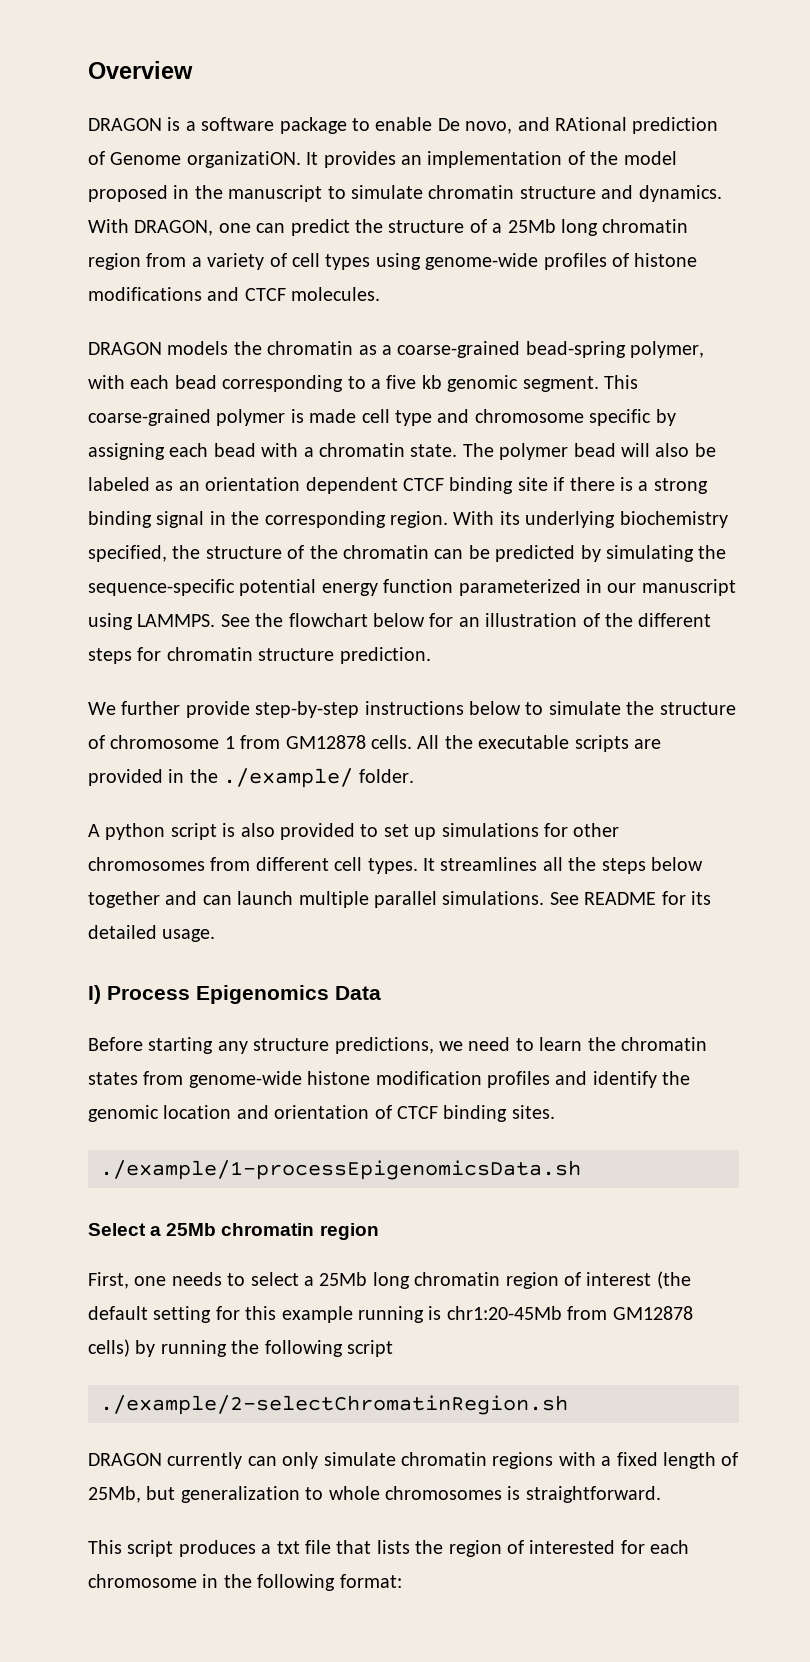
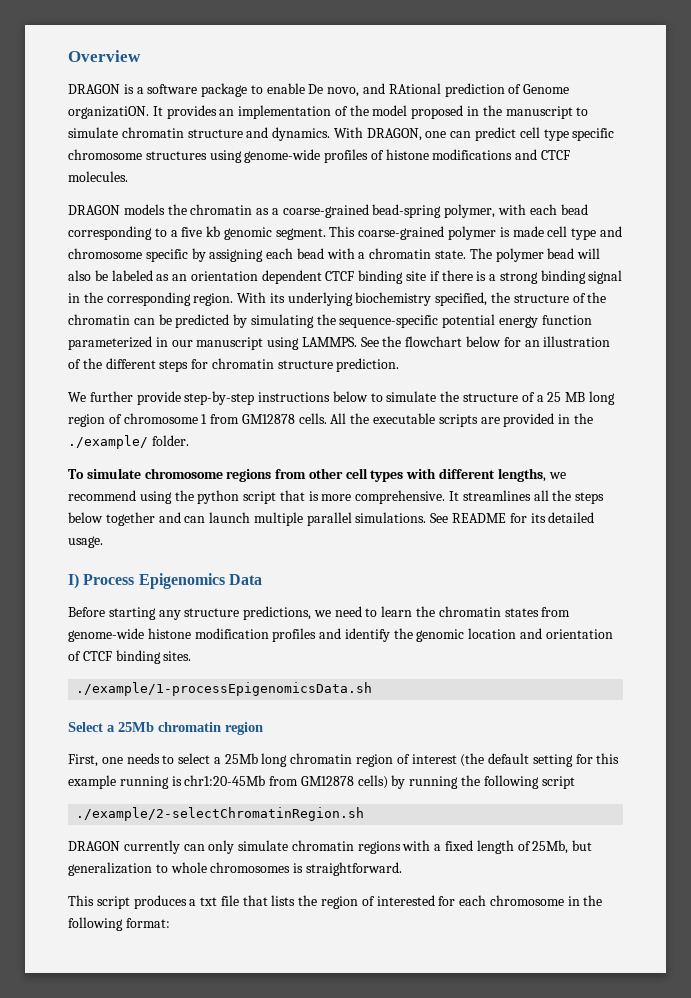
[355,219,689,236] [88,253,371,270] the structure of a 25Mb long chromatin region from a variety of cell types -> [519,127,615,141] [68,149,207,160] cell type specific chromosome structures
(105, 742) none -> [536,391,615,405] [68,414,122,427] a 25 MB long region of
[88,823,620,840] [88,857,418,874] A python script is also provided to set up simulations for other chromosomes from different cell types. -> [68,468,566,482] [68,490,446,504] To simulate chromosome regions from other cell types with different lengths, we recommend using the python script that is more comprehensive.

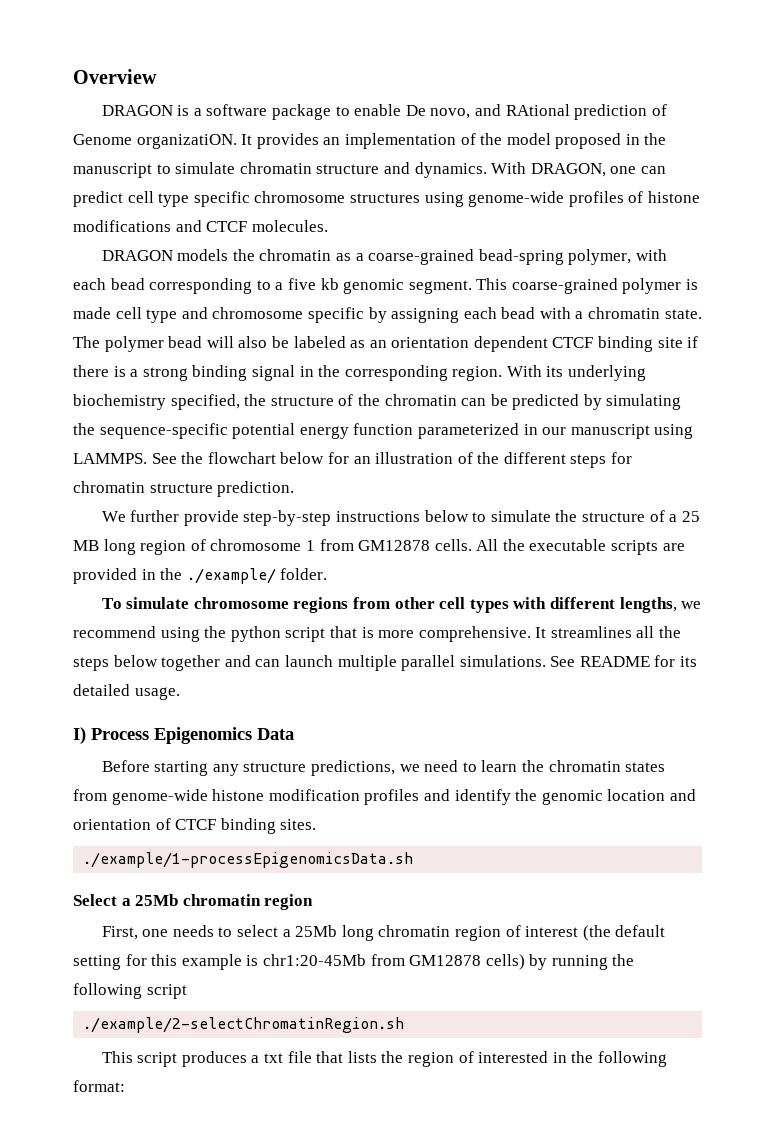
[119,776,169,789] running -> (242, 962) none
[68,840,593,854] [68,862,402,876] // DRAGON currently can only simulate chromatin regions with a fixed length of 25Mb, but generalization to whole chromosomes is straightforward. -> (405, 1025) none
[438,895,564,906] for each chromosome -> (549, 1057) none

